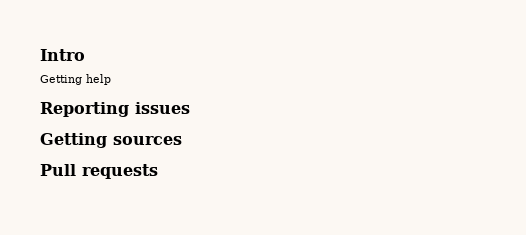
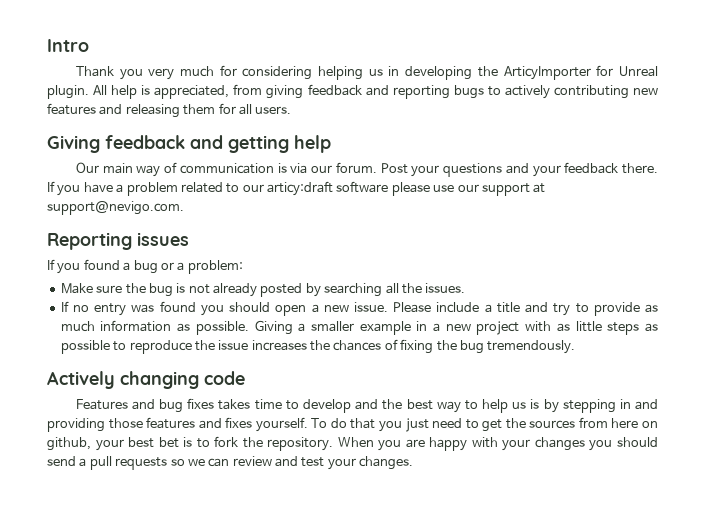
[40,74,111,85] [40,102,190,117] [40,133,182,148] [40,164,158,179] Getting help // Reporting issues // Getting sources // Pull requests -> [75,65,658,80] [47,84,658,99] [47,103,292,118] [47,135,331,153] [75,162,658,177] [47,181,546,196] [47,201,184,215] [47,232,189,250] [47,259,243,274] [60,283,466,297] [60,301,659,316] [60,320,658,335] [60,339,576,354] [47,371,245,389] [75,398,659,413] [47,417,658,432] [47,436,658,451] [47,456,414,470] Thank you very much for considering helping us in developing the ArticyImporter for Unreal plugin. All help is appreciated, from giving feedback and reporting bugs to actively contributing new features and releasing them for all users. // Giving feedback and getting help // Our main way of communication is via our forum. Post your questions and your feedback there. If you have a problem related to our articy:draft software please use our support at support@nevigo.com. // Reporting issues // If you found a bug or a problem: // Make sure the bug is not already posted by searching all the issues. // If no entry was found you should open a new issue. Please include a title and try to provide as much information as possible. Giving a smaller example in a new project with as little steps as possible to reproduce the issue increases the chances of fixing the bug tremendously. // Actively changing code // Features and bug fixes takes time to develop and the best way to help us is by stepping in and providing those features and fixes yourself. To do that you just need to get the sources from here on github, your best bet is to fork the repository. When you are happy with your changes you should send a pull requests so we can review and test your changes.

